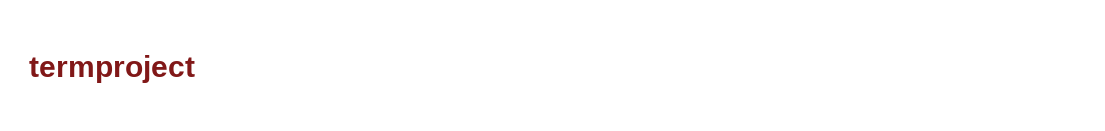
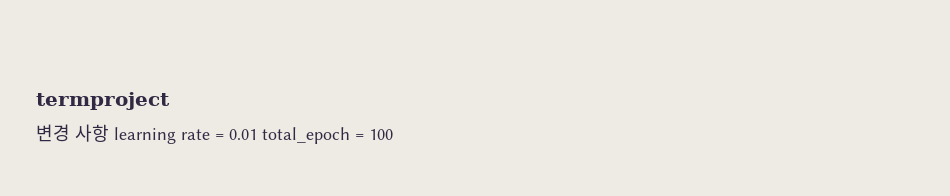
(195, 69) none -> [36,124,393,144] // 변경 사항 learning rate = 0.01 total_epoch = 100

